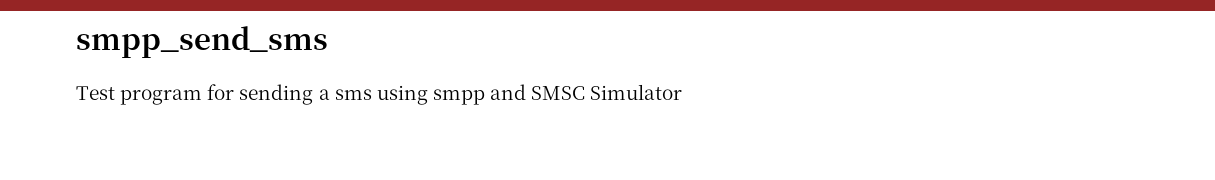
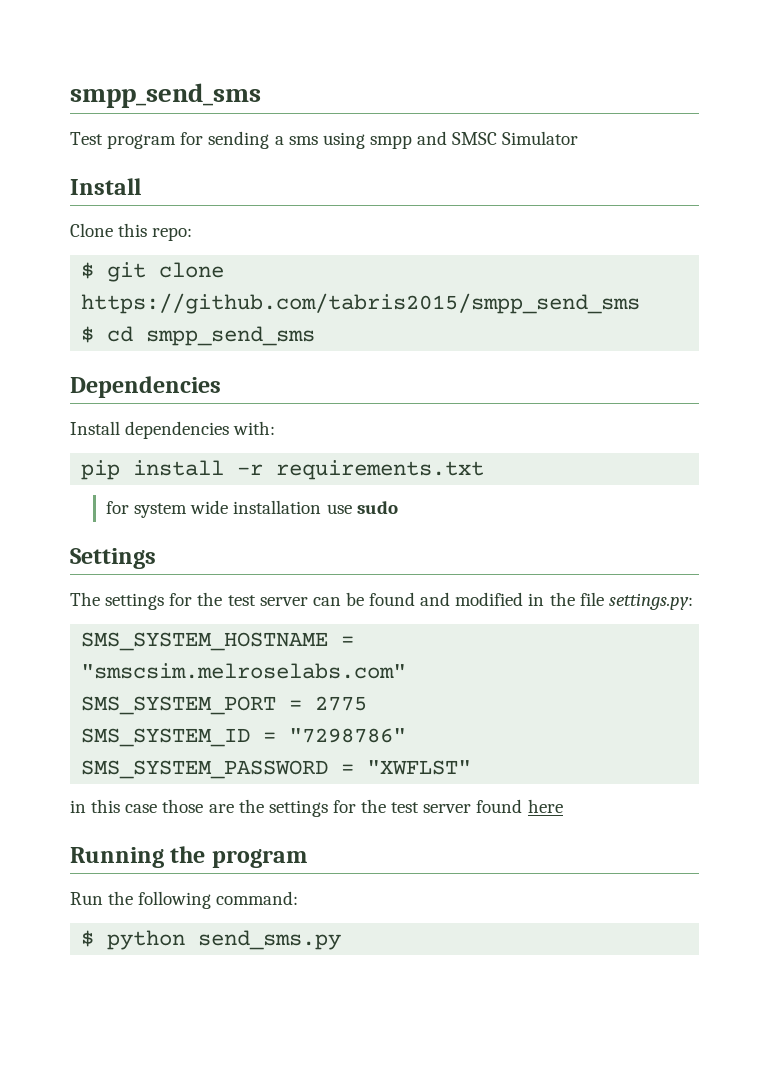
(683, 92) none -> [70,178,141,195] [70,223,193,241] [81,262,225,282] [81,293,641,314] [81,326,316,346] [70,376,221,398] [70,421,276,439] [81,460,485,480] [106,500,398,518] [70,548,156,569] [70,592,693,610] [81,632,355,651] [81,663,407,679] [81,696,368,715] [81,728,407,747] [81,760,472,779] [70,799,563,817] [70,846,307,868] [70,891,299,909] [81,930,342,950] // Install // Clone this repo: // $ git clone https://github.com/tabris2015/smpp_send_sms // $ cd smpp_send_sms // Dependencies // Install dependencies with: // pip install -r requirements.txt // for system wide installation use sudo // Settings // The settings for the test server can be found and modified in the file settings.py: // SMS_SYSTEM_HOSTNAME = "smscsim.melroselabs.com" // SMS_SYSTEM_PORT = 2775 // SMS_SYSTEM_ID = "7298786" // SMS_SYSTEM_PASSWORD = "XWFLST" // in this case those are the settings for the test server found here // Running the program // Run the following command: // $ python send_sms.py

